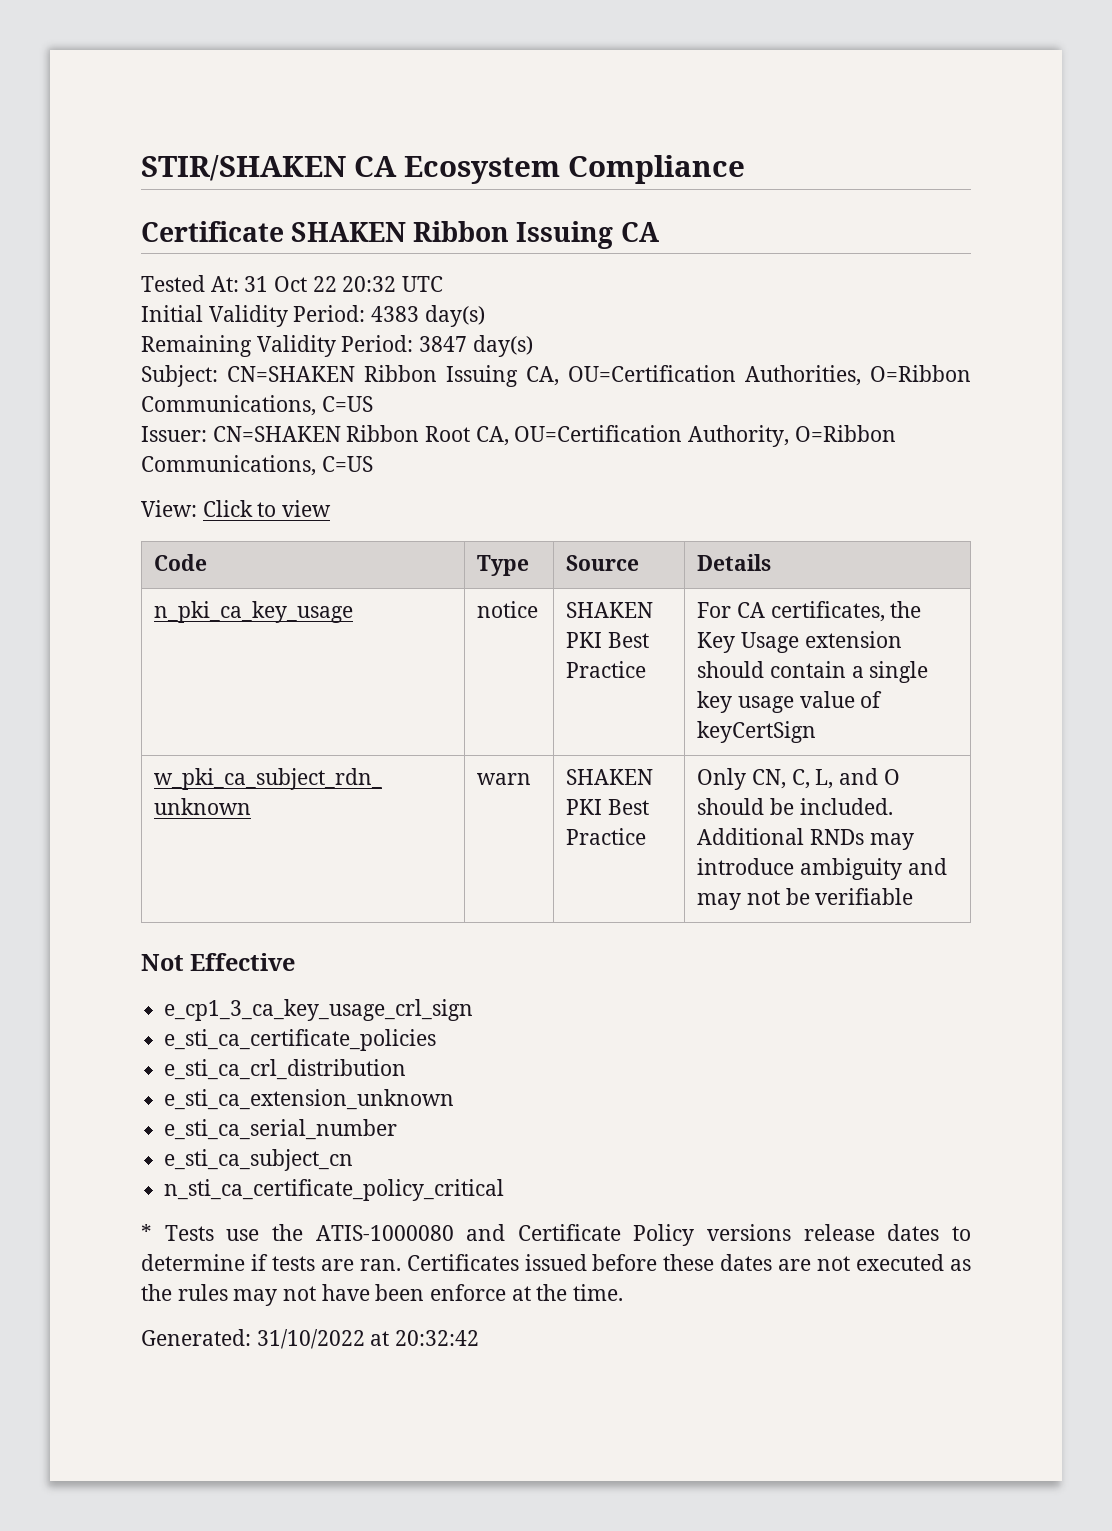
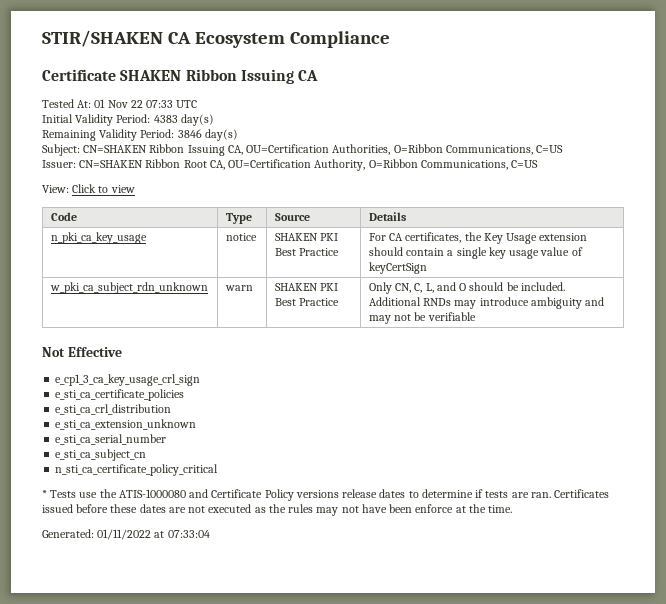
[244,276,397,292] 31 Oct 22 20:32 -> [94,99,174,108] 01 Nov 22 07:33
[419,336,468,352] 3847 -> [177,129,202,138] 3846
[256,1329,480,1349] 31/10/2022 at 20:32:42 -> [97,529,210,540] 01/11/2022 at 07:33:04

